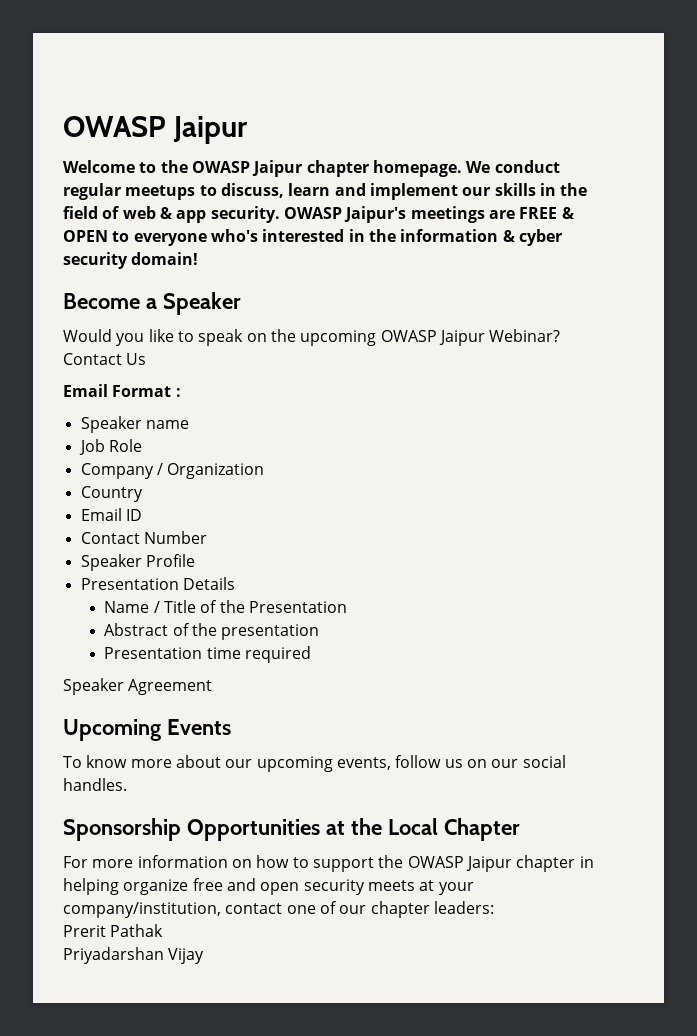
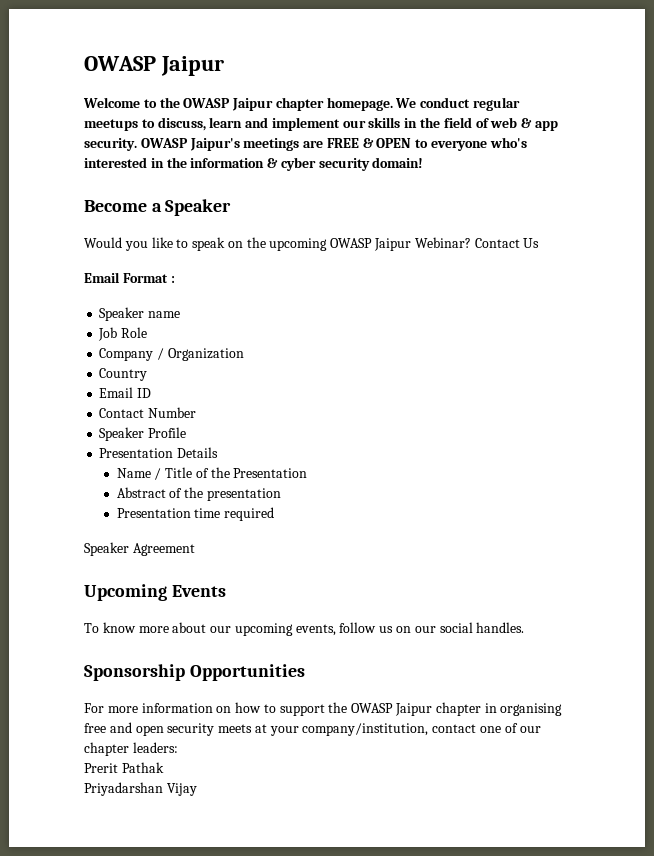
[325,818,520,841] at the Local Chapter -> (305, 672) none
[63,878,189,895] helping organize -> [500,703,563,716] organising

